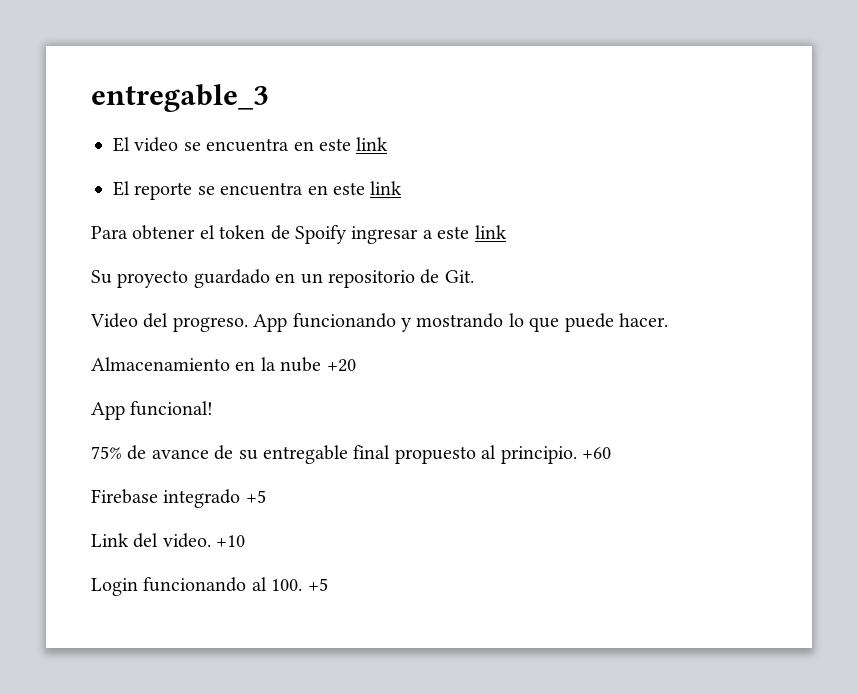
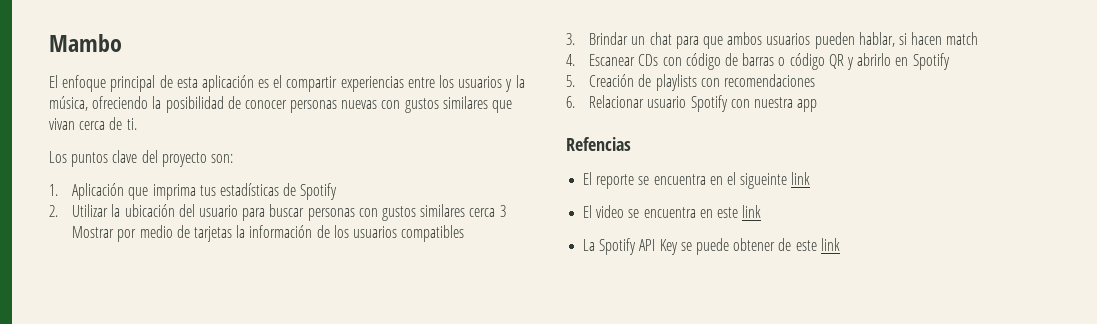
[91,84,269,112] entregable_3 -> [49,34,122,52] [49,75,525,92] [49,96,513,113] [49,117,137,130] [49,150,233,167] [49,183,338,200] [49,204,506,221] [72,225,465,242] [566,32,979,49] [566,53,950,70] [566,74,816,91] [566,95,818,112] [566,137,631,151] [583,172,811,189] Mambo // El enfoque principal de esta aplicación es el compartir experiencias entre los usuarios y la música, ofreciendo la posibilidad de conocer personas nuevas con gustos similares que vivan cerca de ti. // Los puntos clave del proyecto son: // 1. Aplicación que imprima tus estadísticas de Spotify // 2. Utilizar la ubicación del usuario para buscar personas con gustos similares cerca 3 Mostrar por medio de tarjetas la información de los usuarios compatibles // 3. Brindar un chat para que ambos usuarios pueden hablar, si hacen match // 4. Escanear CDs con código de barras o código QR y abrirlo en Spotify // 5. Creación de playlists con recomendaciones // 6. Relacionar usuario Spotify con nuestra app // Refencias // El reporte se encuentra en el sigueinte link
[113,181,403,200] [91,225,507,244] [91,269,474,288] [90,313,668,332] [91,357,356,372] [91,401,214,420] [91,445,611,464] [91,489,266,508] [91,533,246,548] [91,577,328,596] El reporte se encuentra en este link // Para obtener el token de Spoify ingresar a este link // Su proyecto guardado en un repositorio de Git. // Video del progreso. App funcionando y mostrando lo que puede hacer. // Almacenamiento en la nube +20 // App funcional! // 75% de avance de su entregable final propuesto al principio. +60 // Firebase integrado +5 // Link del video. +10 // Login funcionando al 100. +5 -> [583,238,840,255] La Spotify API Key se puede obtener de este link

